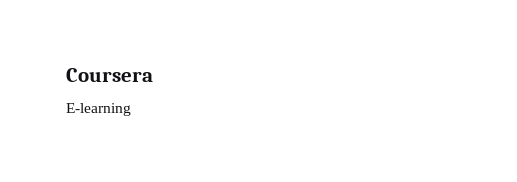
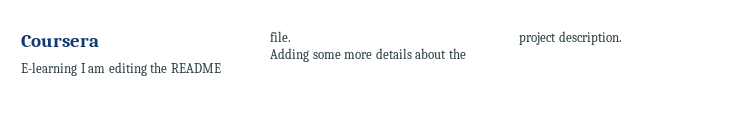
(131, 109) none -> [80,62,221,76] [270,31,291,42] [270,48,466,62] [519,31,622,45] I am editing the README file. // Adding some more details about the project description.

